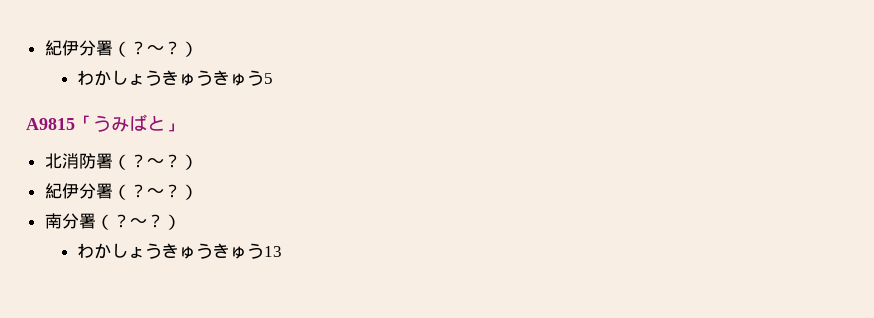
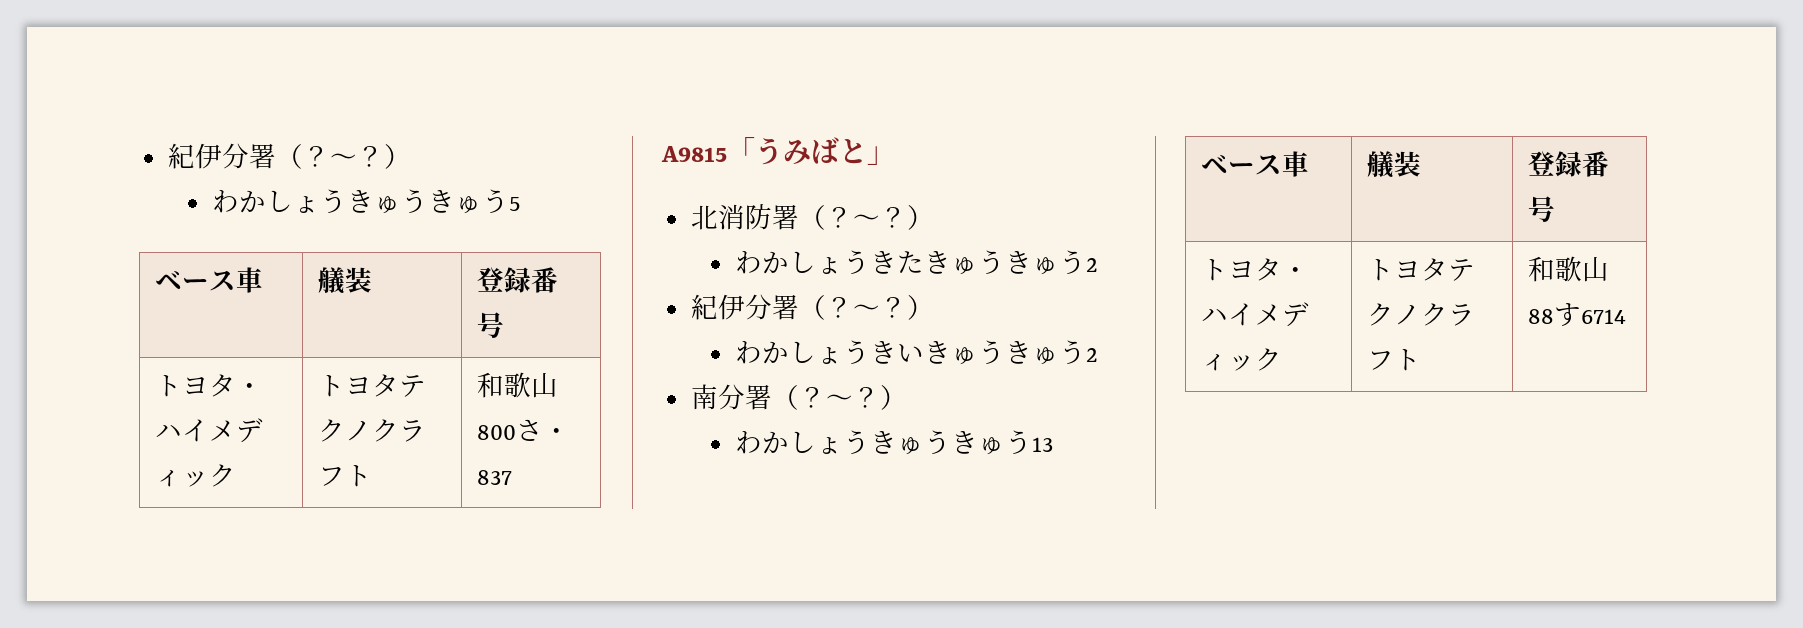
(274, 78) none -> [155,267,264,293] [318,267,373,294] [477,267,559,293] [477,312,505,338] [155,374,264,397] [155,418,264,443] [155,464,237,487] [318,374,427,397] [318,419,427,442] [318,465,373,487] [477,372,559,398] [477,419,571,441] [477,470,513,485] // ベース車 | 艤装 | 登録番号 // トヨタ・ハイメディック | トヨタテクノクラフト | 和歌山800さ・837
[44,183,198,200] // 紀伊分署（？〜？） -> [734,250,1098,275] [691,294,935,320] [734,340,1098,365] // わかしょうきたきゅうきゅう2 // 紀伊分署（？〜？） // わかしょうきいきゅうきゅう2
(283, 251) none -> [1201,151,1310,177] [1367,151,1422,178] [1528,151,1610,177] [1528,196,1556,222] [1201,258,1310,281] [1201,302,1310,327] [1201,348,1283,371] [1367,258,1476,281] [1367,303,1476,326] [1367,349,1422,371] [1528,256,1610,282] [1528,303,1627,327] // ベース車 | 艤装 | 登録番号 // トヨタ・ハイメディック | トヨタテクノクラフト | 和歌山88す6714

